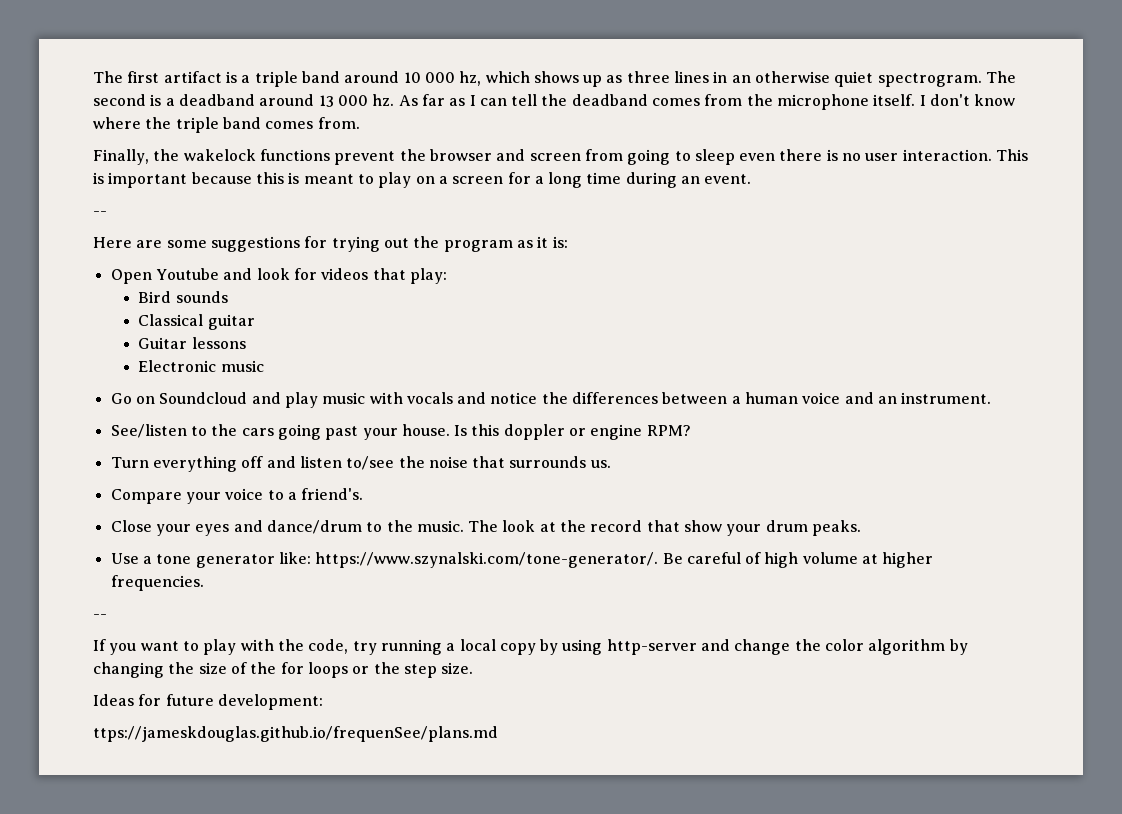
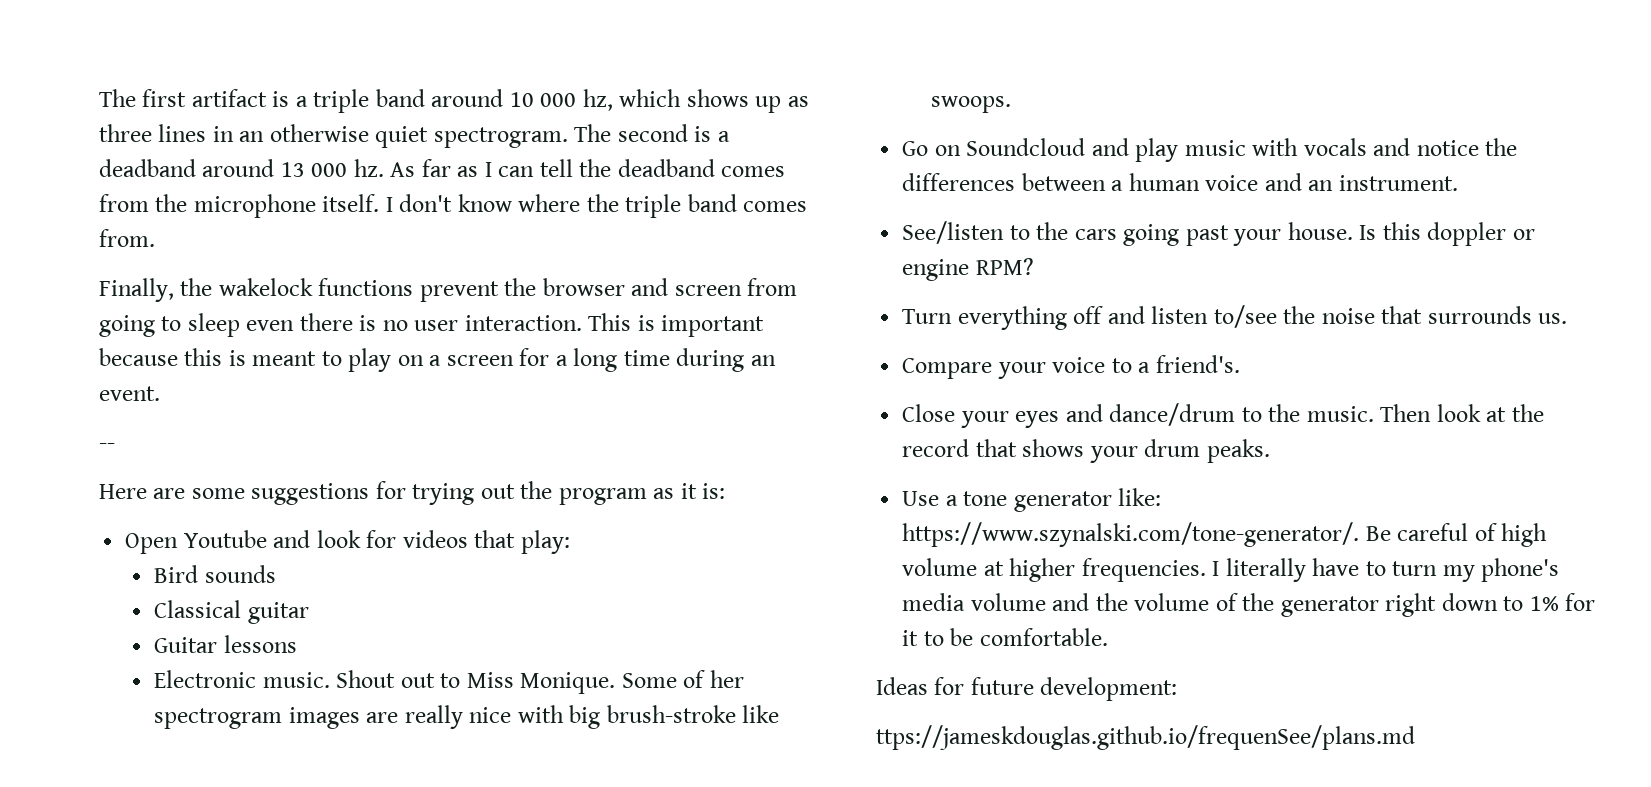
[220,360,264,372] music -> [262,670,744,694] [154,705,780,729] [931,96,1012,113] music. Shout out to Miss Monique. Some of her spectrogram images are really nice with big brush-stroke like swoops.
[468,520,499,532] The -> [1380,404,1432,422] Then
[684,520,723,532] show -> [1022,439,1085,457] shows
[93,614,107,619] [93,639,968,655] [93,662,474,678] // -- // If you want to play with the code, try running a local copy by using http-server and change the color algorithm by changing the size of the for loops or the step size. -> [1212,558,1560,582] [902,593,1596,617] [902,628,1108,646] I literally have to turn my phone's media volume and the volume of the generator right down to 1% for it to be comfortable.

